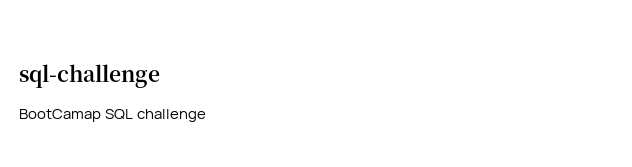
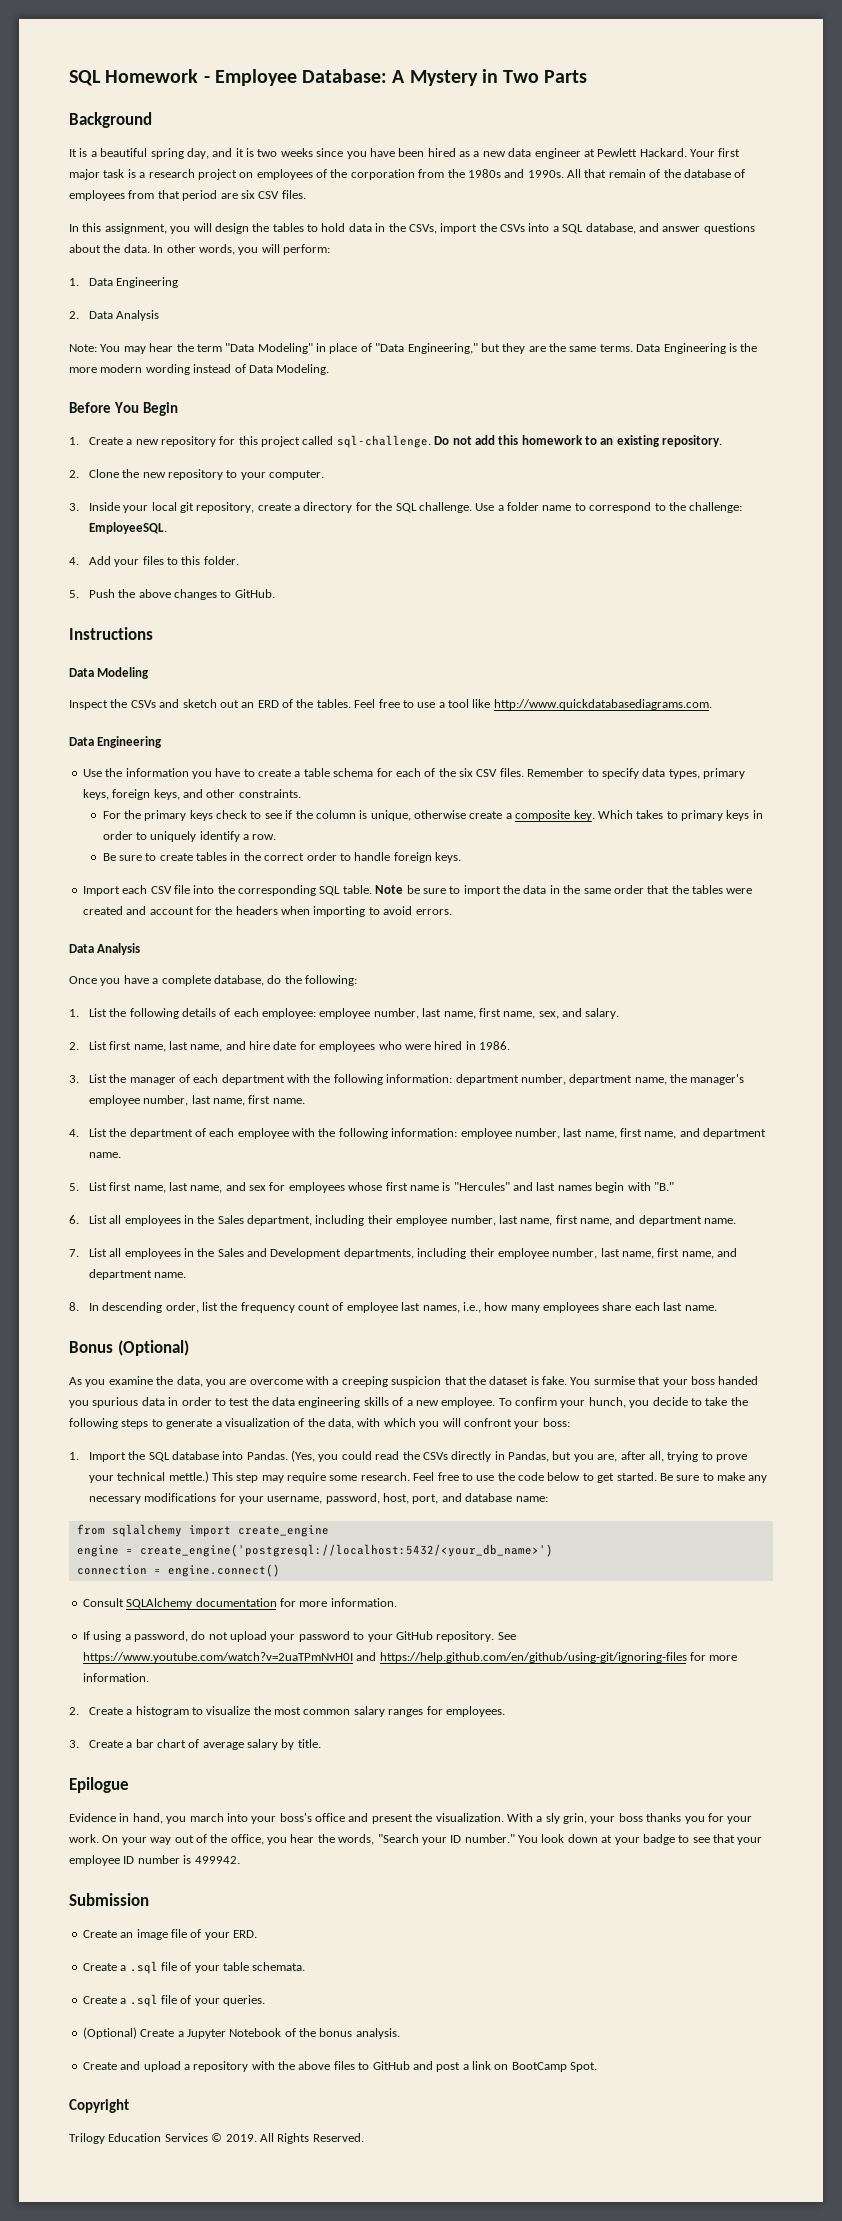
[19,64,160,88] [19,109,207,122] sql-challenge // BootCamap SQL challenge -> [69,69,588,86] [69,112,152,128] [69,148,741,159] [69,169,746,180] [69,190,306,201] [69,223,755,234] [69,244,330,255] [69,277,179,288] [69,310,160,321] [69,343,758,354] [69,364,330,375] [69,402,178,416] [69,435,723,448] [69,469,325,480] [69,502,743,513] [88,522,167,534] [69,556,239,567] [69,589,275,600] [69,627,153,640] [69,667,150,679] [69,699,712,710] [69,736,163,748] [82,768,745,779] [82,789,301,800] [102,810,763,821] [102,831,277,842] [102,852,462,863] [82,885,753,896] [82,906,452,917] [69,943,141,955] [69,975,357,986] [69,1008,620,1019] [69,1041,511,1052] [69,1074,745,1085] [88,1095,305,1106] [69,1128,767,1139] [88,1152,121,1158] [69,1182,674,1193] [69,1215,737,1226] [69,1248,738,1259] [88,1269,187,1280] [69,1302,717,1313] [69,1340,189,1356] [69,1376,759,1387] [69,1397,748,1408] [69,1418,570,1429] [69,1450,748,1462] [88,1471,768,1483] [88,1493,548,1504] [76,1524,329,1537] [76,1544,553,1557] [76,1564,280,1577] [82,1598,397,1609] [82,1631,516,1642] [82,1652,738,1663] [82,1673,149,1682] [69,1706,505,1717] [69,1739,321,1750] [69,1777,129,1793] [69,1813,753,1824] [69,1834,763,1845] [69,1855,240,1866] [69,1893,149,1906] [82,1929,257,1940] [82,1961,306,1974] [82,1994,265,2007] [82,2027,400,2039] [82,2061,598,2072] [69,2099,129,2113] [69,2133,364,2144] SQL Homework - Employee Database: A Mystery in Two Parts // Background // It is a beautiful spring day, and it is two weeks since you have been hired as a new data engineer at Pewlett Hackard. Your first major task is a research project on employees of the corporation from the 1980s and 1990s. All that remain of the database of employees from that period are six CSV files. // In this assignment, you will design the tables to hold data in the CSVs, import the CSVs into a SQL database, and answer questions about the data. In other words, you will perform: // 1. Data Engineering // 2. Data Analysis // Note: You may hear the term "Data Modeling" in place of "Data Engineering," but they are the same terms. Data Engineering is the more modern wording instead of Data Modeling. // Before You Begin // 1. Create a new repository for this project called sql-challenge. Do not add this homework to an existing repository. // 2. Clone the new repository to your computer. // 3. Inside your local git repository, create a directory for the SQL challenge. Use a folder name to correspond to the challenge: EmployeeSQL. // 4. Add your files to this folder. // 5. Push the above changes to GitHub. // Instructions // Data Modeling // Inspect the CSVs and sketch out an ERD of the tables. Feel free to use a tool like http://www.quickdatabasediagrams.com. // Data Engineering // Use the information you have to create a table schema for each of the six CSV files. Remember to specify data types, primary keys, foreign keys, and other constraints. // For the primary keys check to see if the column is unique, otherwise create a composite key. Which takes to primary keys in order to uniquely identify a row. // Be sure to create tables in the correct order to handle foreign keys. // Import each CSV file into the corresponding SQL table. Note be sure to import the data in the same order that the tables were created and account for the headers when importing to avoid errors. // Data Analysis // Once you have a complete database, do the following: // 1. List the following details of each employee: employee number, last name, first name, sex, and salary. // 2. List first name, last name, and hire date for employees who were hired in 1986. // 3. List the manager of each department with the following information: department number, department name, the manager's employee number, last name, first name. // 4. List the department of each employee with the following information: employee number, last name, first name, and department name. // 5. List first name, last name, and sex for employees whose first name is "Hercules" and last names begin with "B." // 6. List all employees in the Sales department, including their employee number, last name, first name, and department name. // 7. List all employees in the Sales and Development departments, including their employee number, last name, first name, and department name. // 8. In descending order, list the frequency count of employee last names, i.e., how many employees share each last name. // Bonus (Optional) // As you examine the data, you are overcome with a creeping suspicion that the dataset is fake. You surmise that your boss handed you spurious data in order to test the data engineering skills of a new employee. To confirm your hunch, you decide to take the following steps to generate a visualization of the data, with which you will confront your boss: // 1. Import the SQL database into Pandas. (Yes, you could read the CSVs directly in Pandas, but you are, after all, trying to prove your technical mettle.) This step may require some research. Feel free to use the code below to get started. Be sure to make any necessary modifications for your username, password, host, port, and database name: // from sqlalchemy import create_engine // engine = create_engine('postgresql://localhost:5432/<your_db_name>') // connection = engine.connect() // Consult SQLAlchemy documentation for more information. // If using a password, do not upload your password to your GitHub repository. See https://www.youtube.com/watch?v=2uaTPmNvH0I and https://help.github.com/en/github/using-git/ignoring-files for more information. // 2. Create a histogram to visualize the most common salary ranges for employees. // 3. Create a bar chart of average salary by title. // Epilogue // Evidence in hand, you march into your boss's office and present the visualization. With a sly grin, your boss thanks you for your work. On your way out of the office, you hear the words, "Search your ID number." You look down at your badge to see that your employee ID number is 499942. // Submission // Create an image file of your ERD. // Create a .sql file of your table schemata. // Create a .sql file of your queries. // (Optional) Create a Jupyter Notebook of the bonus analysis. // Create and upload a repository with the above files to GitHub and post a link on BootCamp Spot. // Copyright // Trilogy Education Services © 2019. All Rights Reserved.

